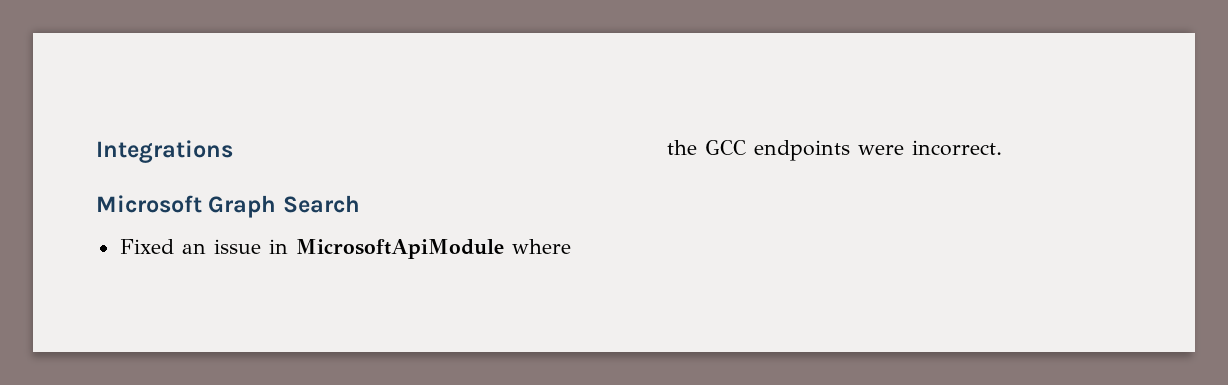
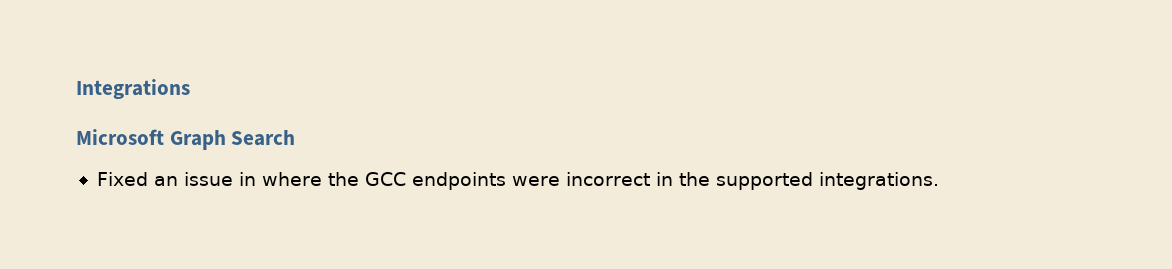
[295,239,504,259] MicrosoftApiModule -> (256, 179) none
[911,140,1002,156] incorrect. -> [565,172,939,190] incorrect in the supported integrations.

